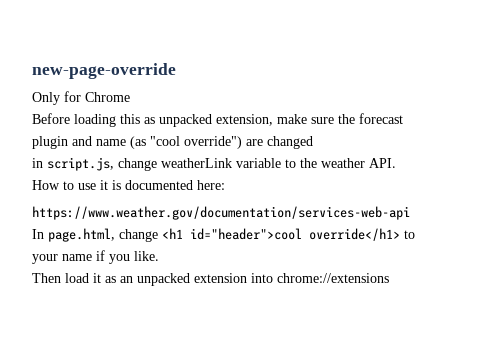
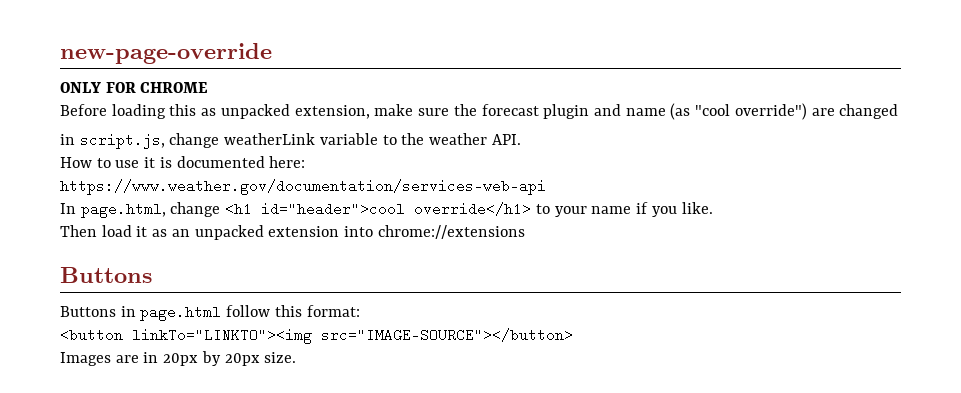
[32,91,130,105] Only for Chrome -> [60,82,209,93] ONLY FOR CHROME
(389, 278) none -> [60,267,152,283] [60,305,360,321] [60,328,573,344] [60,351,297,366] // Buttons // Buttons in page.html follow this format: // <button linkTo="LINKTO"><img src="IMAGE-SOURCE"></button> // Images are in 20px by 20px size.

